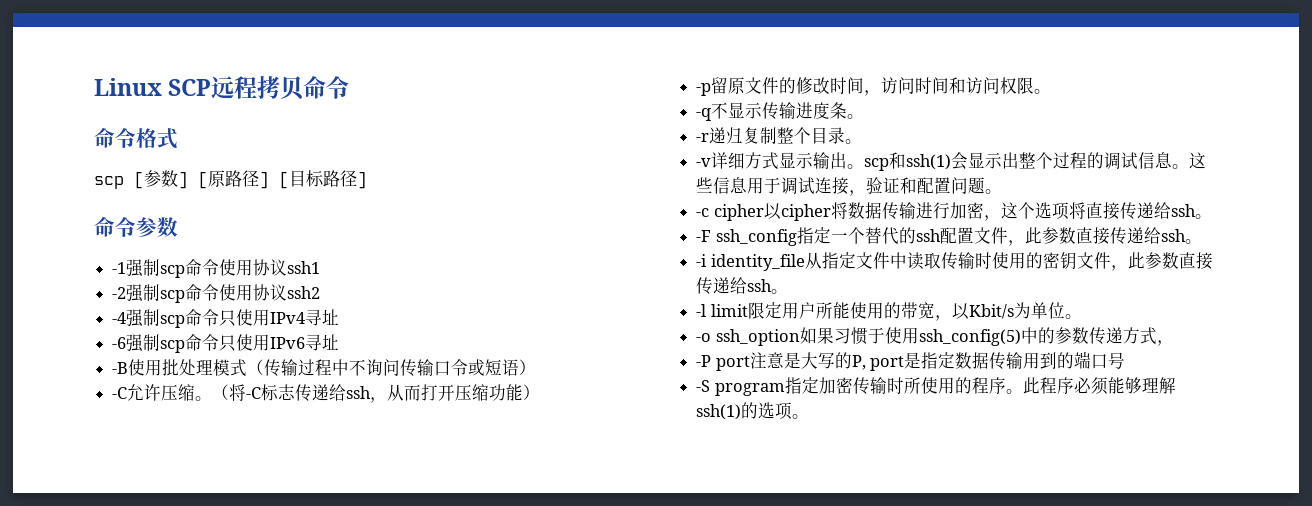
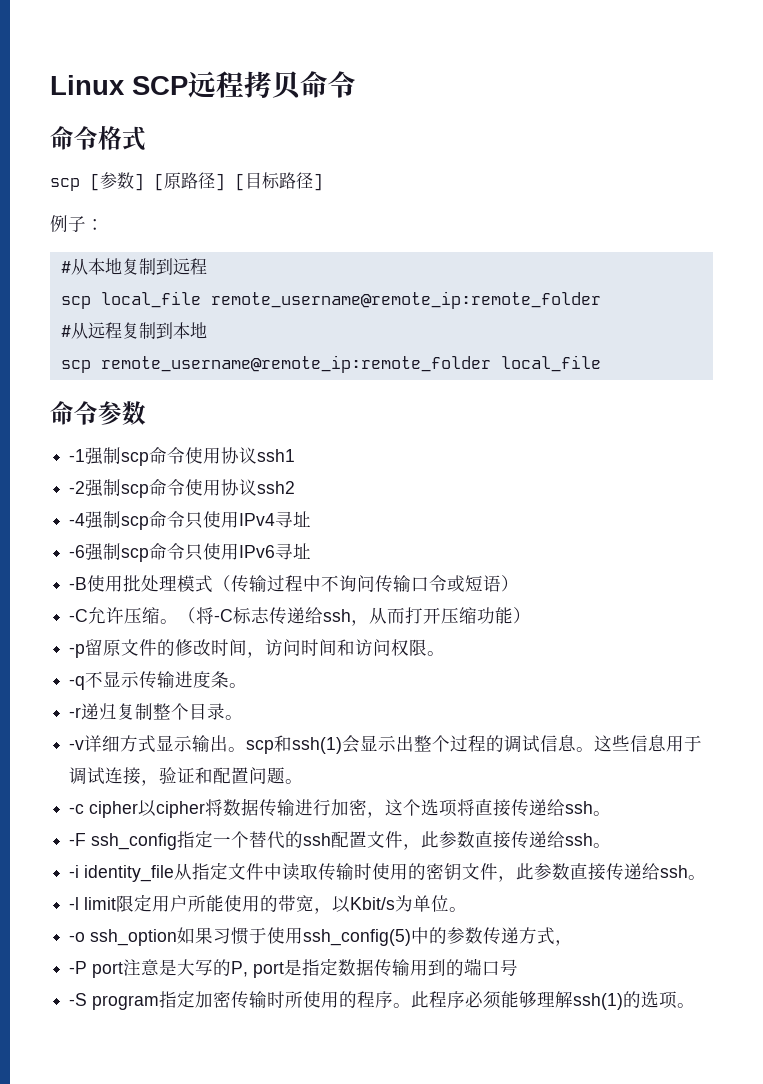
(367, 180) none -> [50,215,104,232] [60,258,207,275] [60,291,601,309] [60,322,207,339] [60,355,601,373] // 例子： // #从本地复制到远程 // scp local_file remote_username@remote_ip:remote_folder // #从远程复制到本地 // scp remote_username@remote_ip:remote_folder local_file

